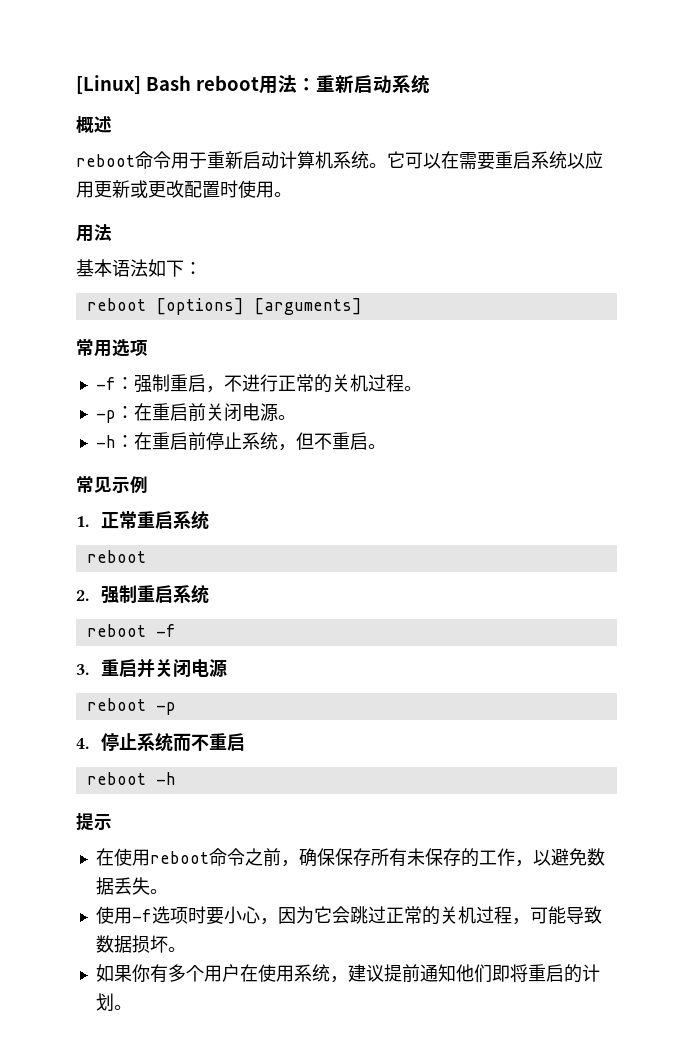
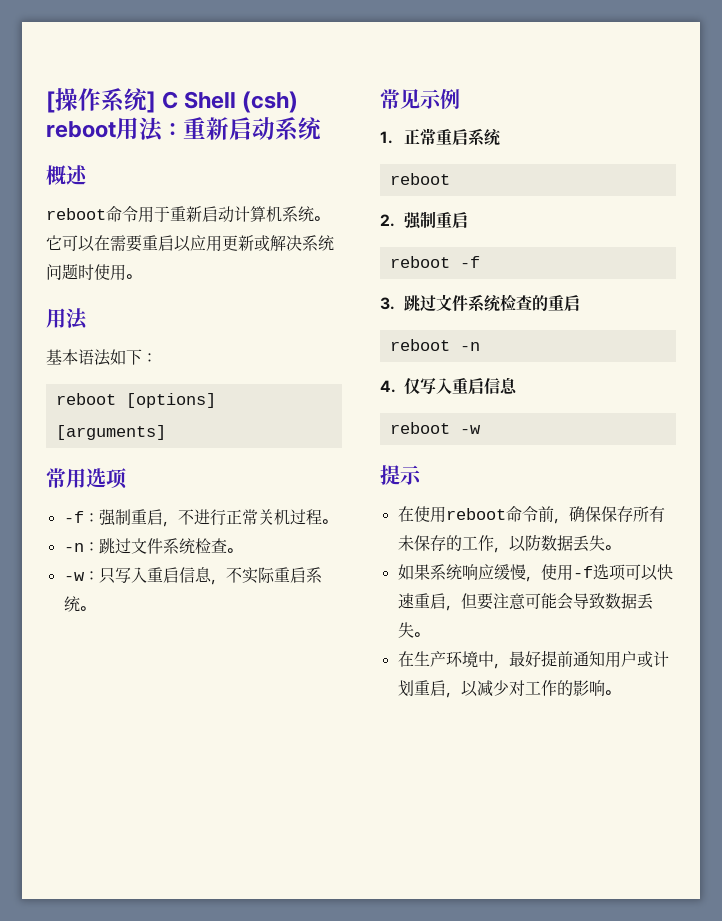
[76,75,191,94] [Linux] Bash -> [46,88,299,113] [操作系统] C Shell (csh)
[531,151,567,169] 系统 -> (174, 243) none
[148,180,220,198] 更改配置 -> [270,235,334,251] [46,264,78,280] 解决系统问题
[313,374,332,393] 的 -> (258, 517) none
[95,403,296,423] [95,432,368,451] -p：在重启前关闭电源。 // -h：在重启前停止系统，但不重启 -> [63,538,242,554] [63,567,322,585] [63,596,80,612] -n：跳过文件系统检查。 // -w：只写入重启信息，不实际重启系统
[173,584,210,604] 系统 -> (468, 220) none
[101,658,228,678] [86,698,176,715] [76,732,246,752] [86,772,176,785] 重启并关闭电源 // reboot -p // 4.停止系统而不重启 // reboot -h -> [403,294,580,312] [389,339,480,351] [380,377,517,394] [389,422,481,434] 跳过文件系统检查的重启 // reboot -n // 4.仅写入重启信息 // reboot -w
[244,848,263,866] 之 -> (538, 514) none
[550,848,605,866] [95,877,168,895] [95,906,566,925] 避免数据丢失。 // 使用-f选项时要小心，因为它会跳过正常的关机过程，可能 -> [524,534,620,552] [397,564,673,582] [397,593,573,611] 防数据丢失。 // 如果系统响应缓慢，使用-f选项可以快速重启，但要注意可能会
[131,935,186,953] [95,964,600,983] [95,993,114,1011] 损坏。 // 如果你有多个用户在使用系统，建议提前通知他们即将重启的计划 -> [636,593,653,610] [397,622,429,638] [397,650,669,669] [397,680,605,698] 丢失。 // 在生产环境中，最好提前通知用户或计划重启，以减少对工作的影响

